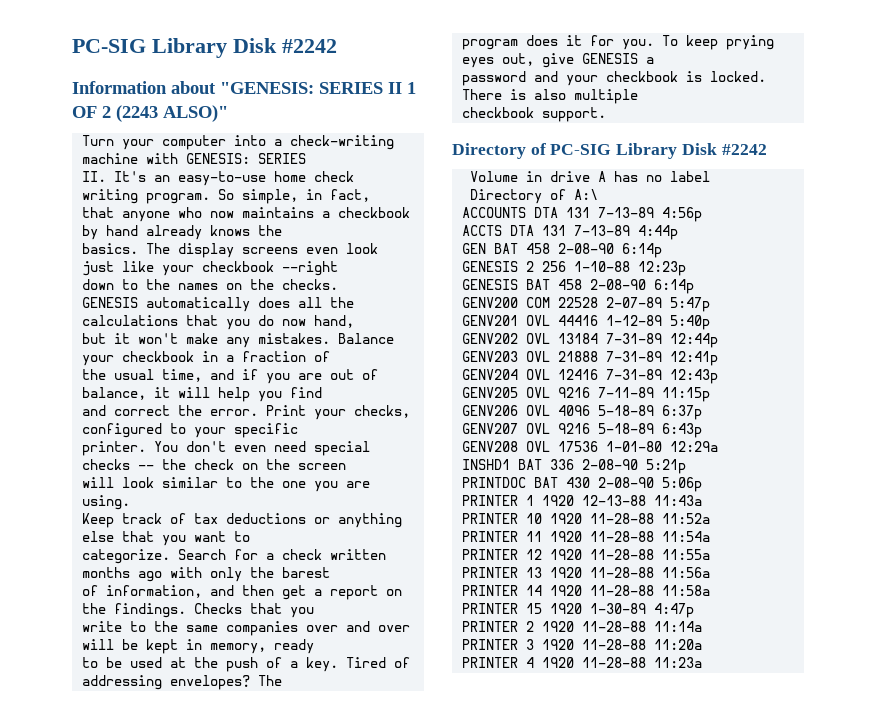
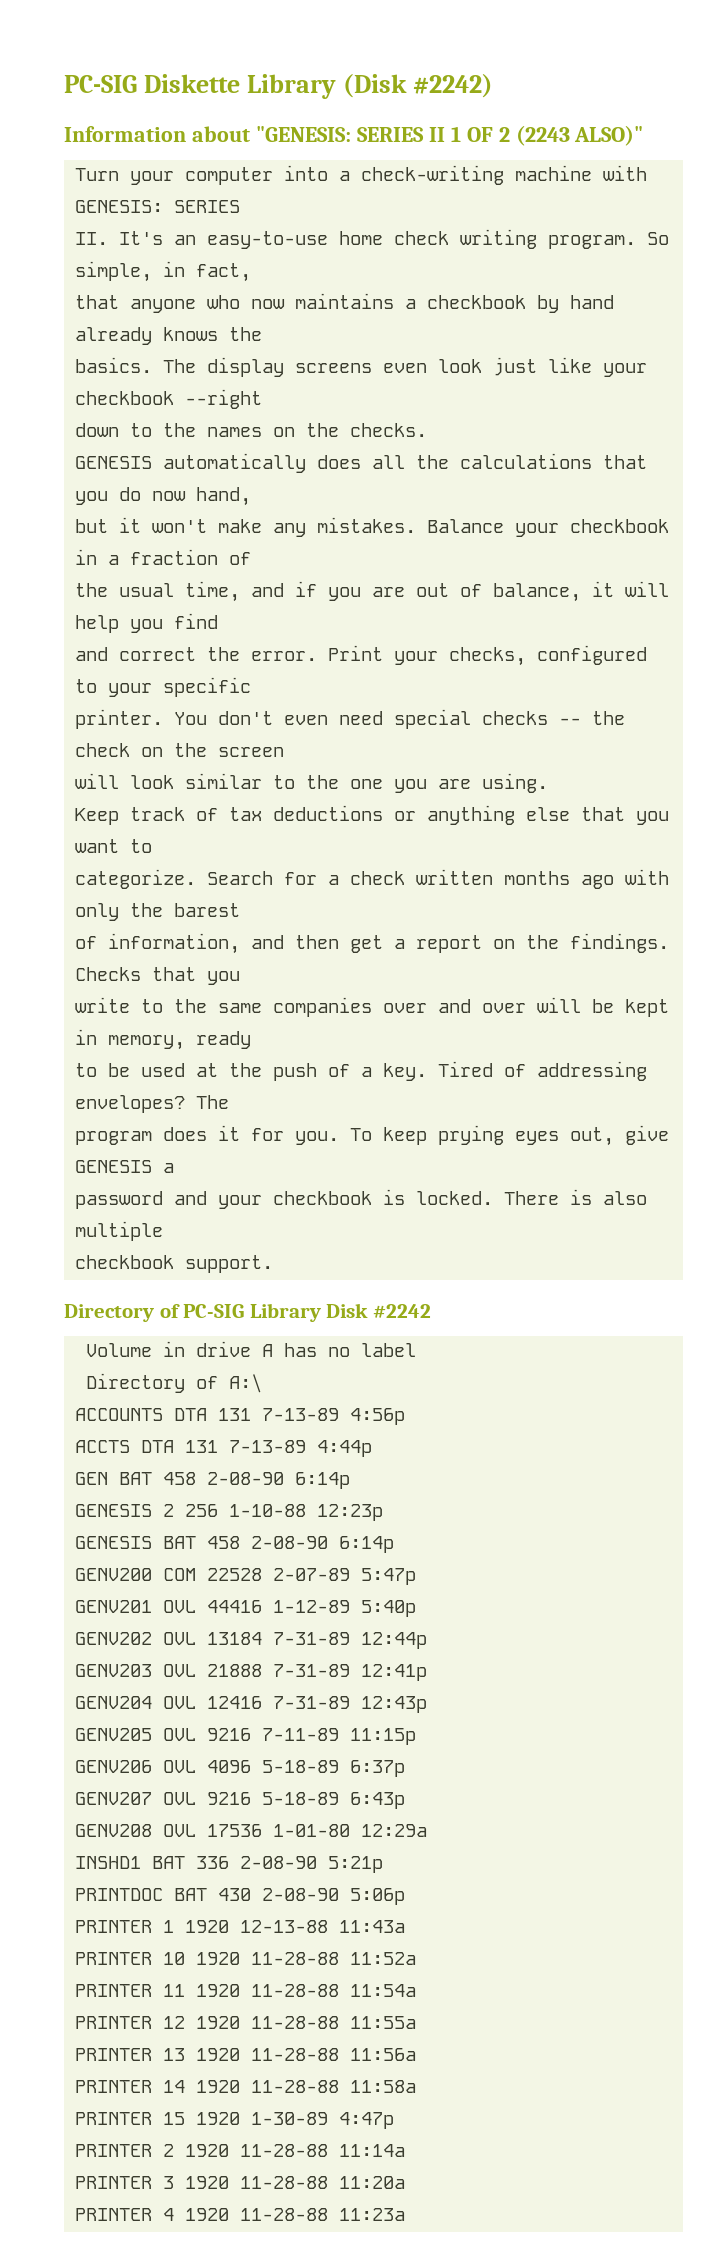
[72,38,337,58] PC-SIG Library Disk #2242 -> [64,74,494,99] PC-SIG Diskette Library (Disk #2242)

